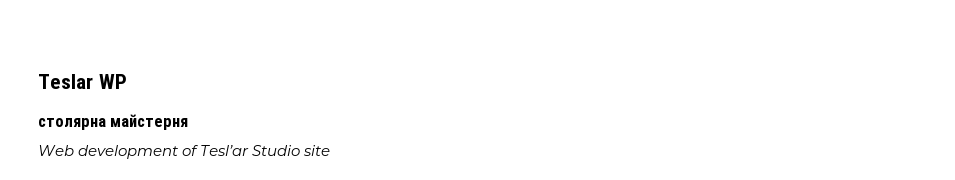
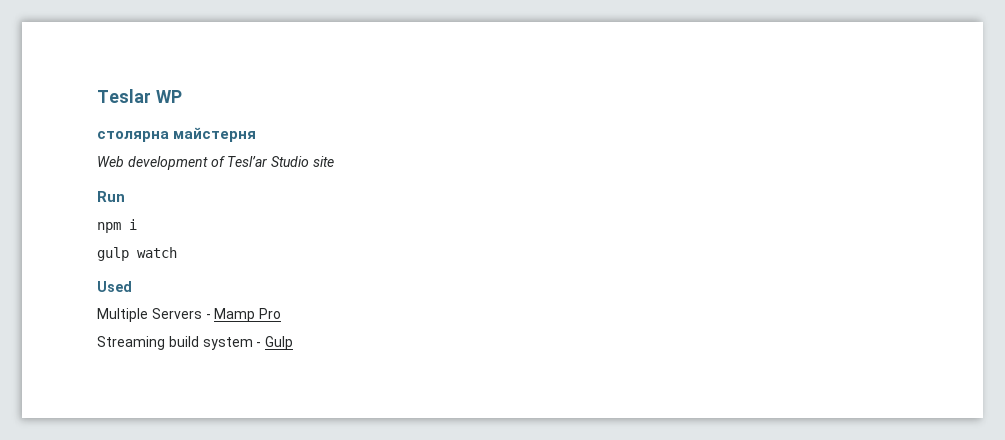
(331, 150) none -> [97,191,125,202] [97,219,137,233] [97,247,177,261] [97,281,132,292] [97,308,282,322] [97,336,294,350] // Run // npm i // gulp watch // Used // Multiple Servers - Mamp Pro // Streaming build system - Gulp

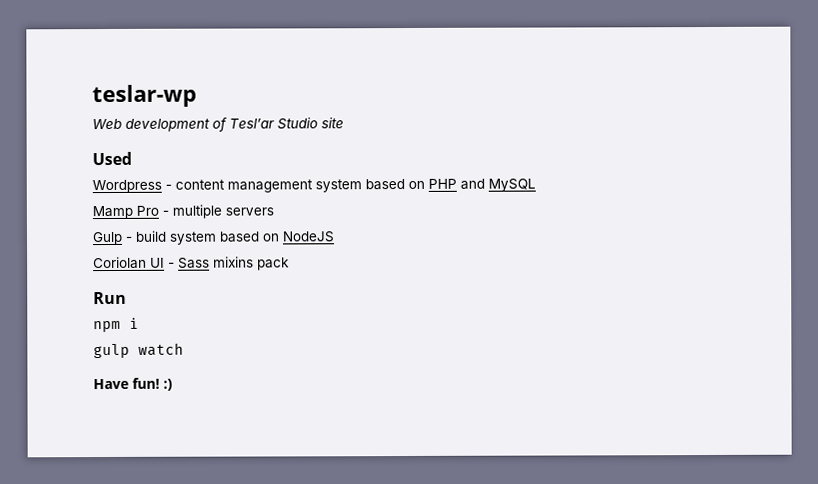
[97,89,182,103] [97,127,257,142] Teslar WP // столярна майстерня -> [92,84,197,108] teslar-wp
(334, 161) none -> [92,151,132,166] [92,178,536,194] [92,204,274,220] [92,230,335,246] [93,256,290,271] // Used // Wordpress - content management system based on PHP and MySQL // Mamp Pro - multiple servers // Gulp - build system based on NodeJS // Coriolan UI - Sass mixins pack
[97,281,132,292] [97,308,282,322] [97,336,294,350] Used // Multiple Servers - Mamp Pro // Streaming build system - Gulp -> [93,377,173,391] Have fun! :)

